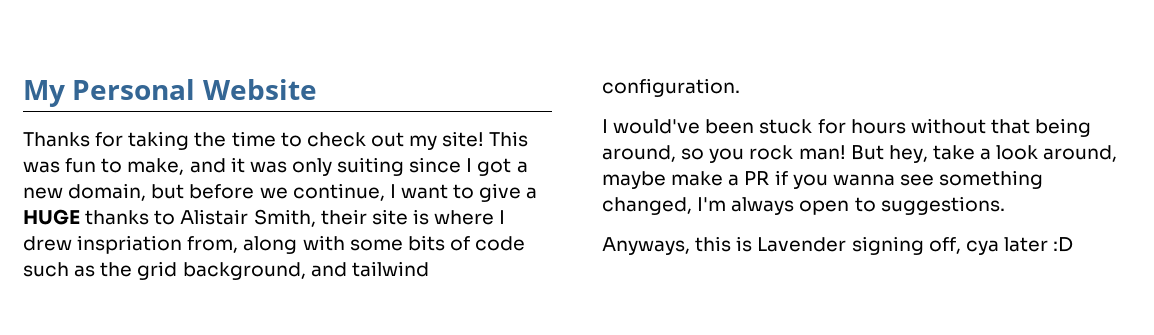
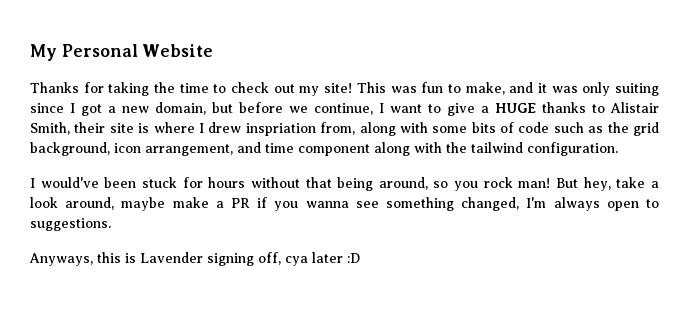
[310,262,347,277] and -> [114,142,467,156] icon arrangement, and time component along with the

